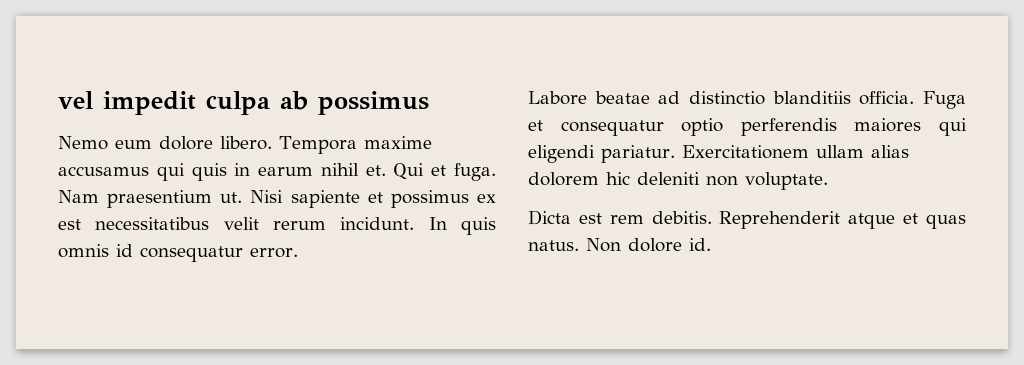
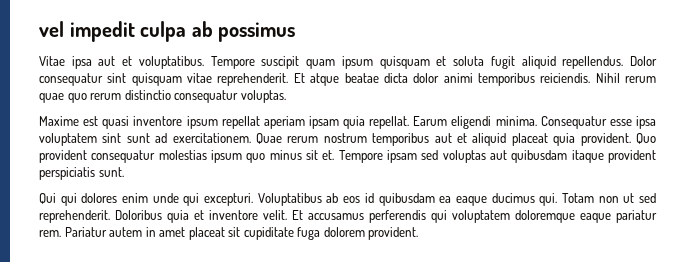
[58,136,432,154] [58,163,496,181] [58,190,497,208] [58,217,496,235] [58,244,298,262] [528,91,966,109] [528,118,967,136] [528,145,909,163] [528,172,828,190] [528,210,966,229] [528,238,711,252] Nemo eum dolore libero. Tempora maxime accusamus qui quis in earum nihil et. Qui et fuga. Nam praesentium ut. Nisi sapiente et possimus ex est necessitatibus velit rerum incidunt. In quis omnis id consequatur error. // Labore beatae ad distinctio blanditiis officia. Fuga et consequatur optio perferendis maiores qui eligendi pariatur. Exercitationem ullam alias dolorem hic deleniti non voluptate. // Dicta est rem debitis. Reprehenderit atque et quas natus. Non dolore id. -> [39,56,658,69] [39,73,656,86] [39,90,286,103] [39,116,656,129] [39,133,656,146] [39,150,656,163] [39,167,124,180] [39,193,656,206] [39,210,657,223] [39,227,419,240] Vitae ipsa aut et voluptatibus. Tempore suscipit quam ipsum quisquam et soluta fugit aliquid repellendus. Dolor consequatur sint quisquam vitae reprehenderit. Et atque beatae dicta dolor animi temporibus reiciendis. Nihil rerum quae quo rerum distinctio consequatur voluptas. // Maxime est quasi inventore ipsum repellat aperiam ipsam quia repellat. Earum eligendi minima. Consequatur esse ipsa voluptatem sint sunt ad exercitationem. Quae rerum nostrum temporibus aut et aliquid placeat quia provident. Quo provident consequatur molestias ipsum quo minus sit et. Tempore ipsam sed voluptas aut quibusdam itaque provident perspiciatis sunt. // Qui qui dolores enim unde qui excepturi. Voluptatibus ab eos id quibusdam ea eaque ducimus qui. Totam non ut sed reprehenderit. Doloribus quia et inventore velit. Et accusamus perferendis qui voluptatem doloremque eaque pariatur rem. Pariatur autem in amet placeat sit cupiditate fuga dolorem provident.

